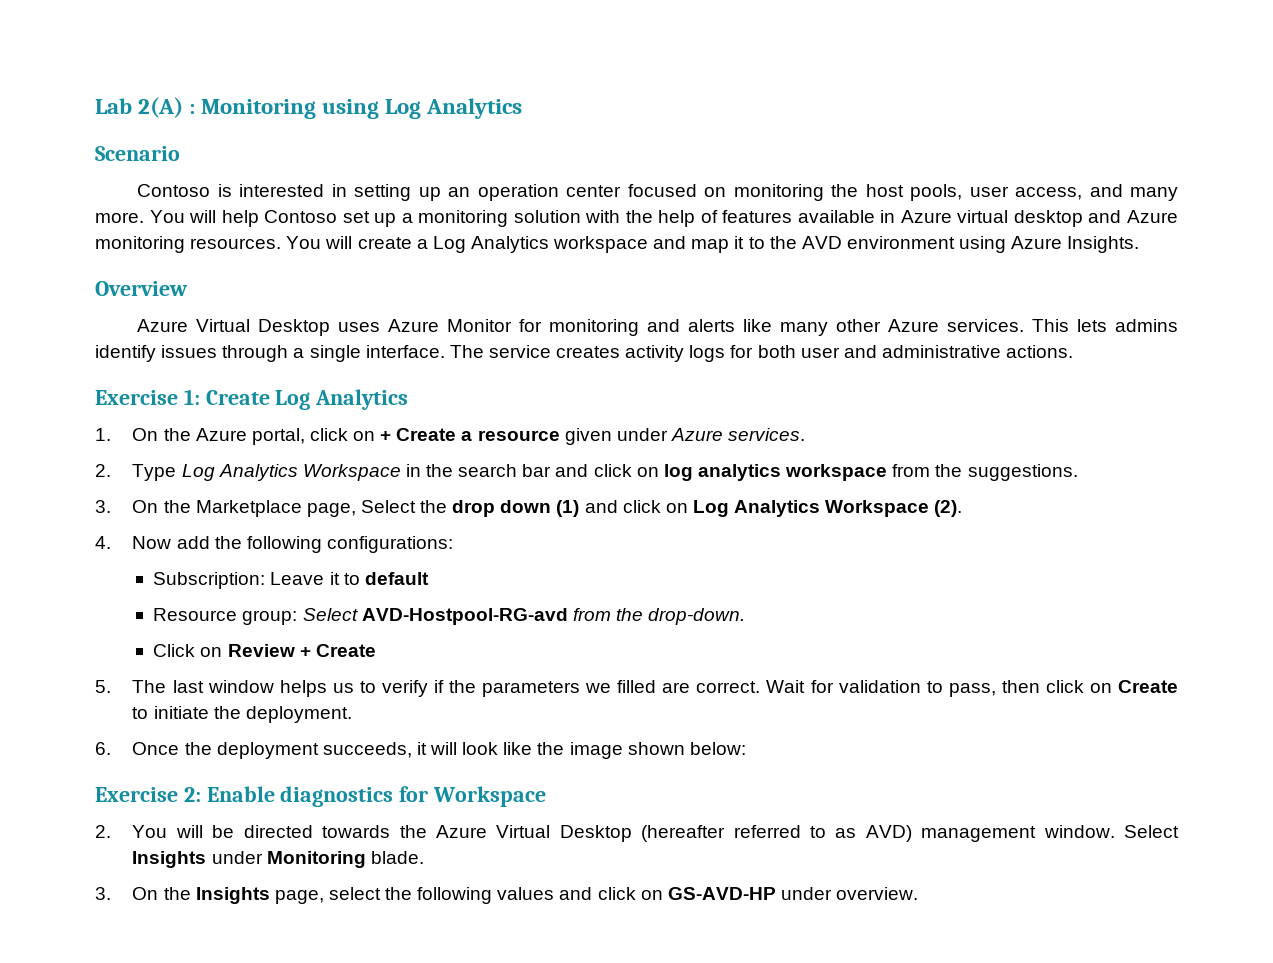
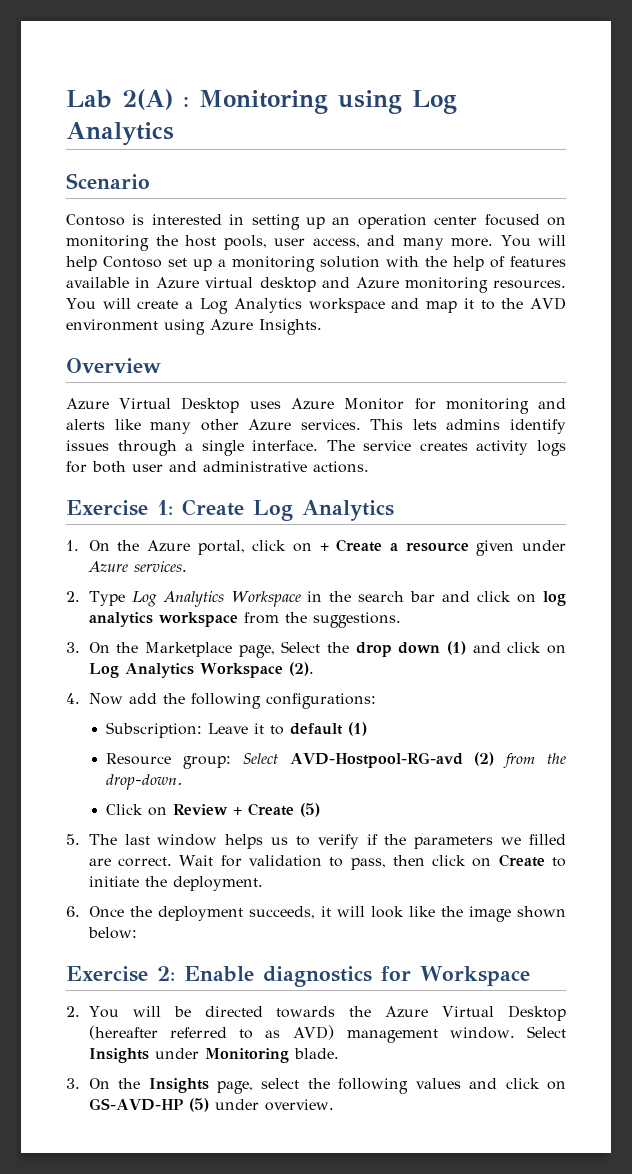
(429, 578) none -> [348,722,368,736] (1)
(568, 616) none -> [474,752,495,766] (2)
(376, 650) none -> [300,803,321,817] (5)
(776, 893) none -> [188,1098,209,1112] (5)

